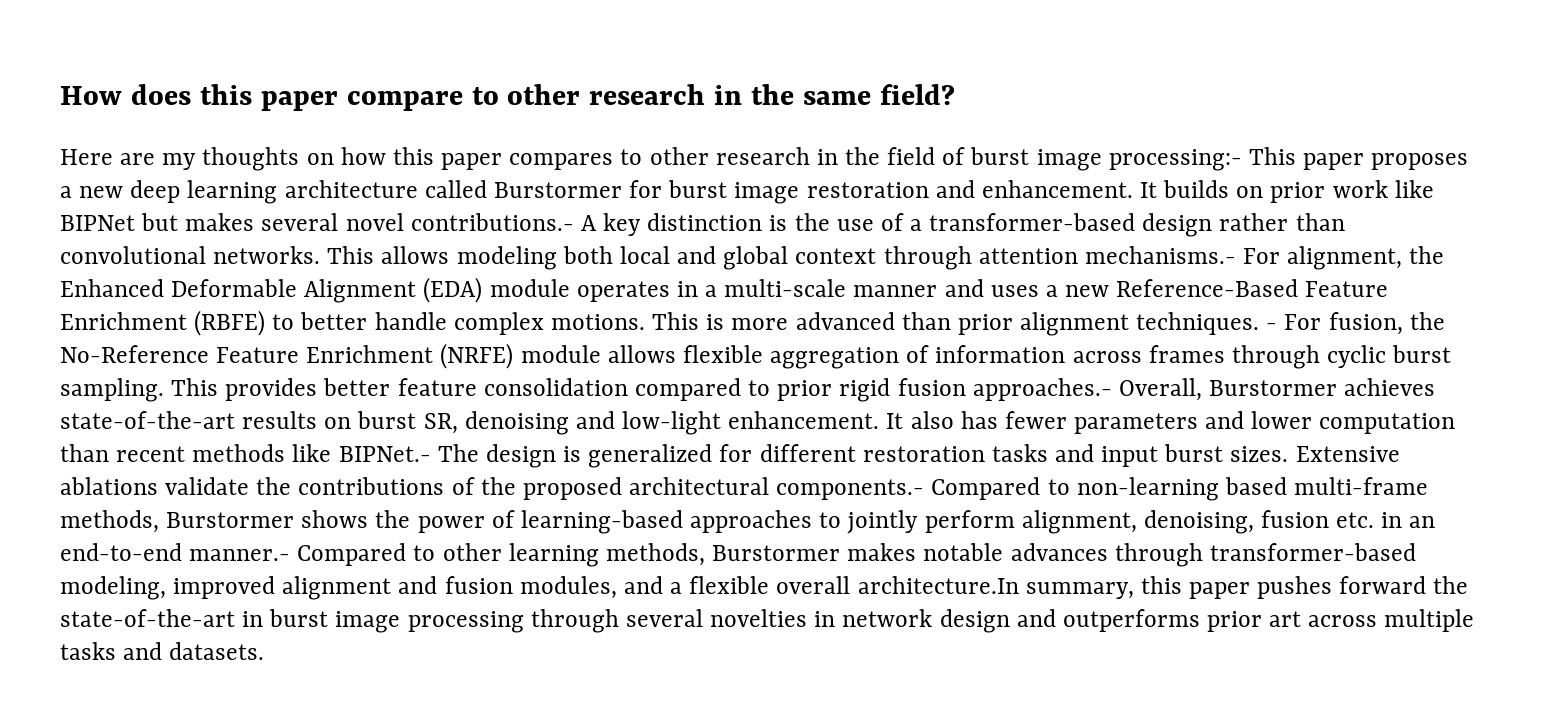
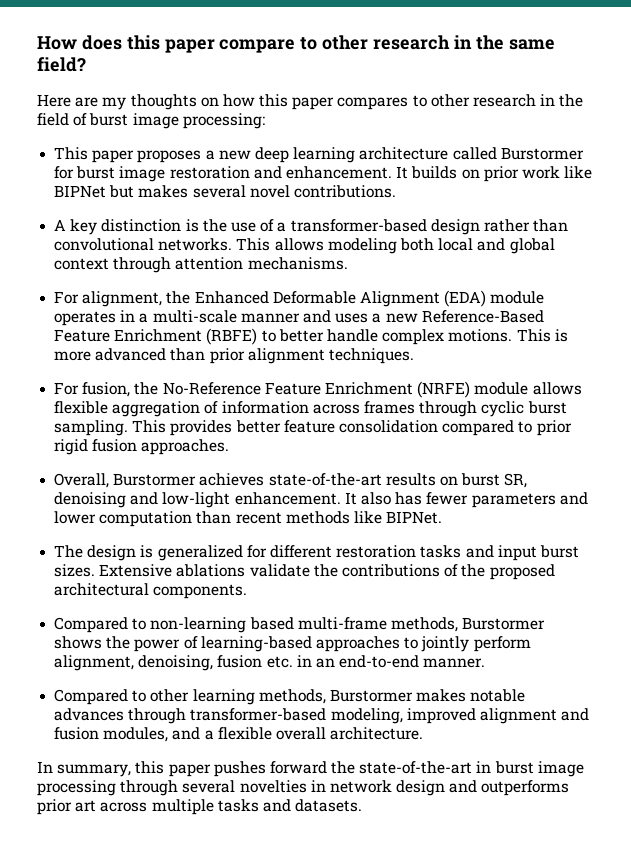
[1108,149,1242,171] processing:- -> [182,113,265,129] processing: //
[410,213,574,231] contributions.- -> [293,185,396,198] contributions. //
[1084,246,1236,264] mechanisms.- -> [247,257,348,270] mechanisms. //
[1266,323,1278,330] - -> (414, 356) //
[972,378,1112,401] approaches.- -> [141,439,230,455] approaches. //
[338,446,431,462] BIPNet.- -> [386,511,443,524] BIPNet. //
[776,479,925,500] components.- -> [153,584,248,599] components. //
[189,549,291,561] manner.- -> [423,658,486,668] manner. //
[857,576,1019,594] architecture.In -> [330,727,424,740] [37,761,53,773] architecture. // In

